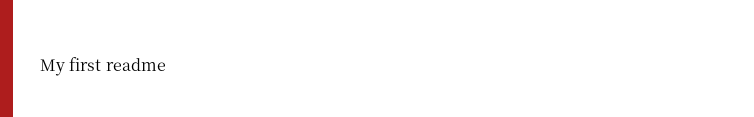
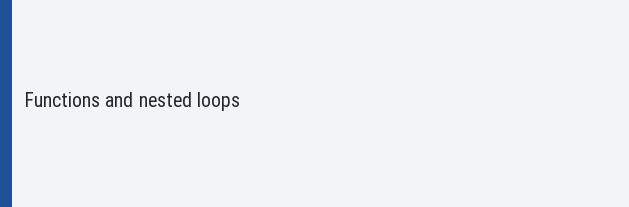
[40,57,166,76] My first readme -> [25,92,240,111] Functions and nested loops

